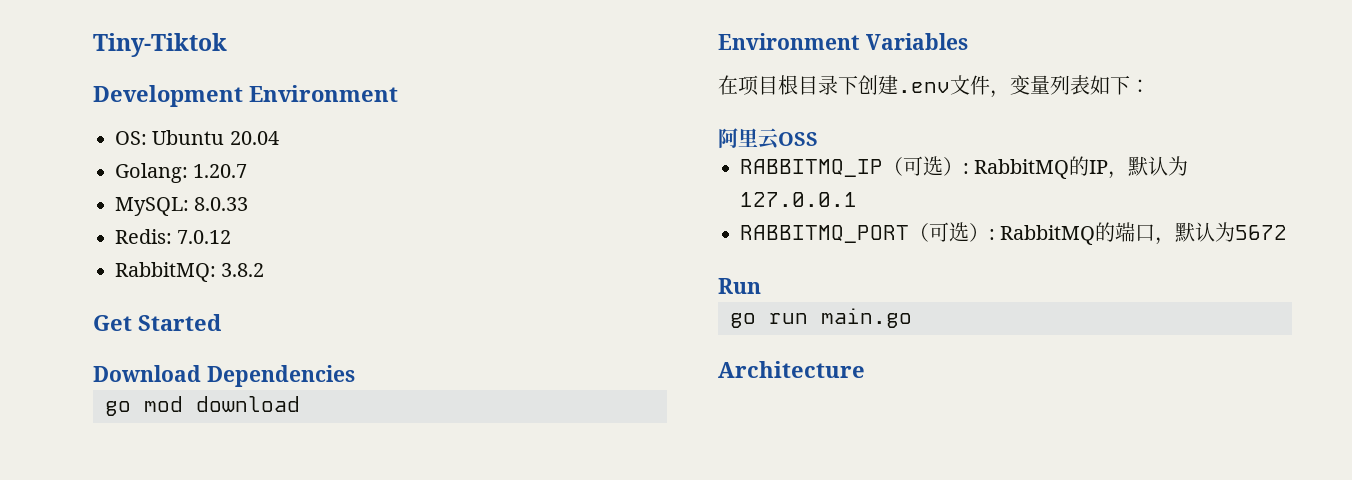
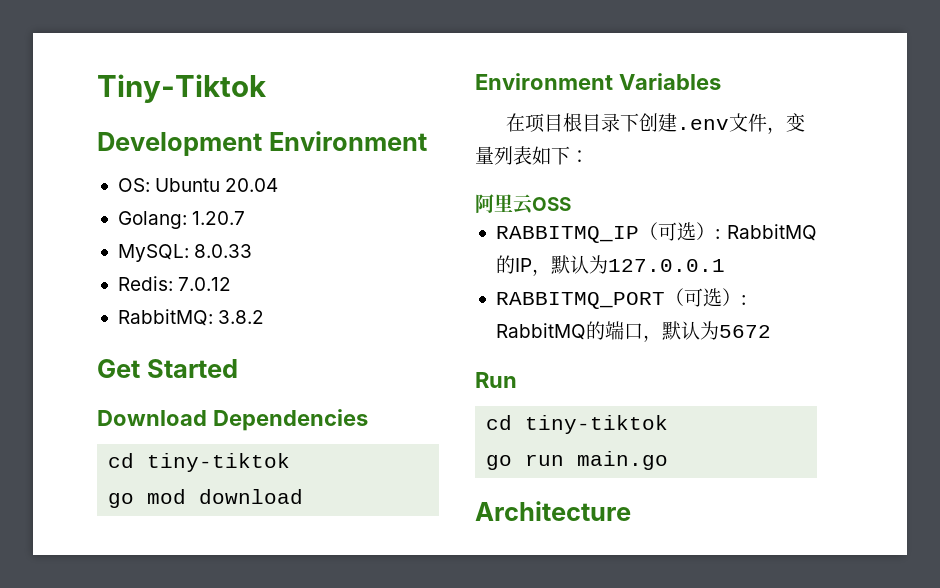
(355, 376) none -> [108,453,291,472] // cd tiny-tiktok
(761, 286) none -> [486,415,669,434] // cd tiny-tiktok

